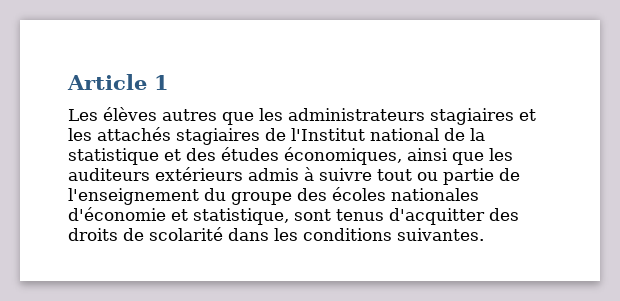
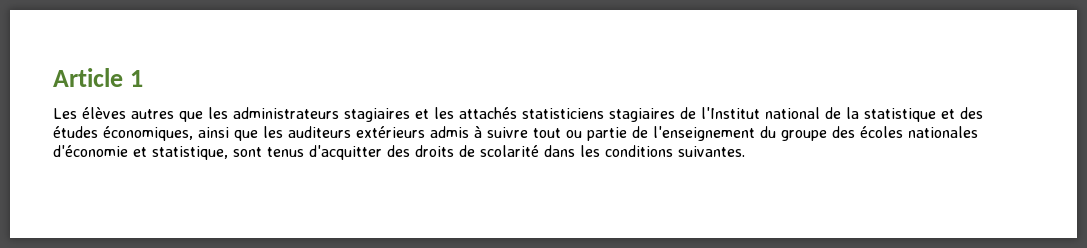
(171, 134) none -> [522,108,604,119] statisticiens

